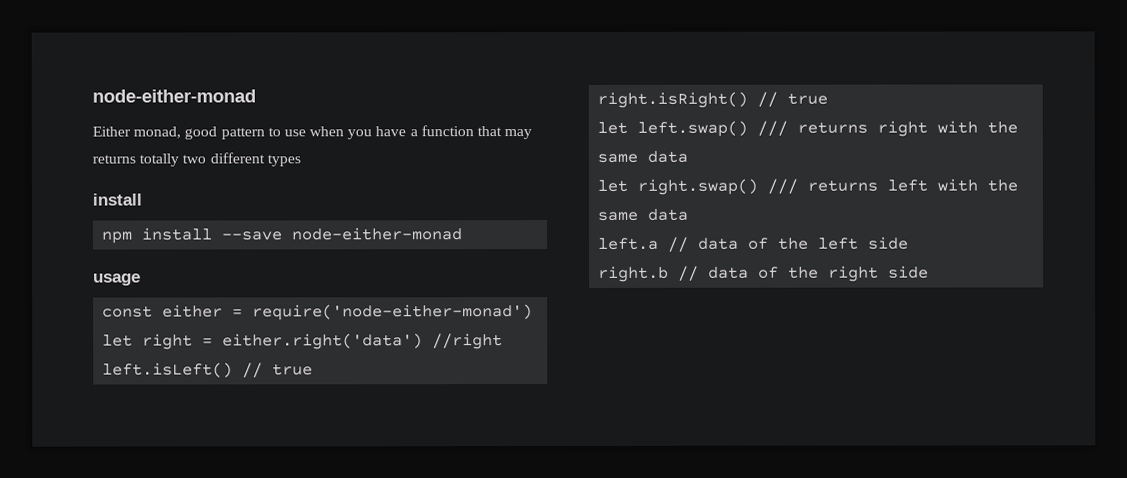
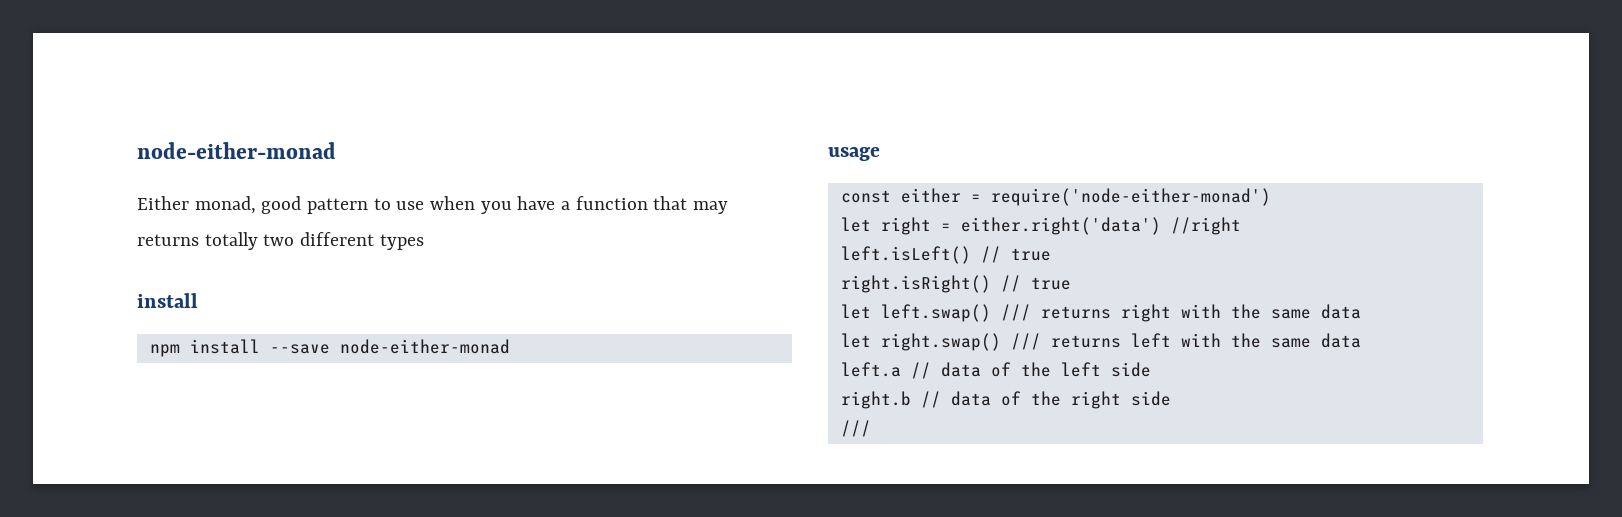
(930, 272) none -> [840,420,871,437] // ///

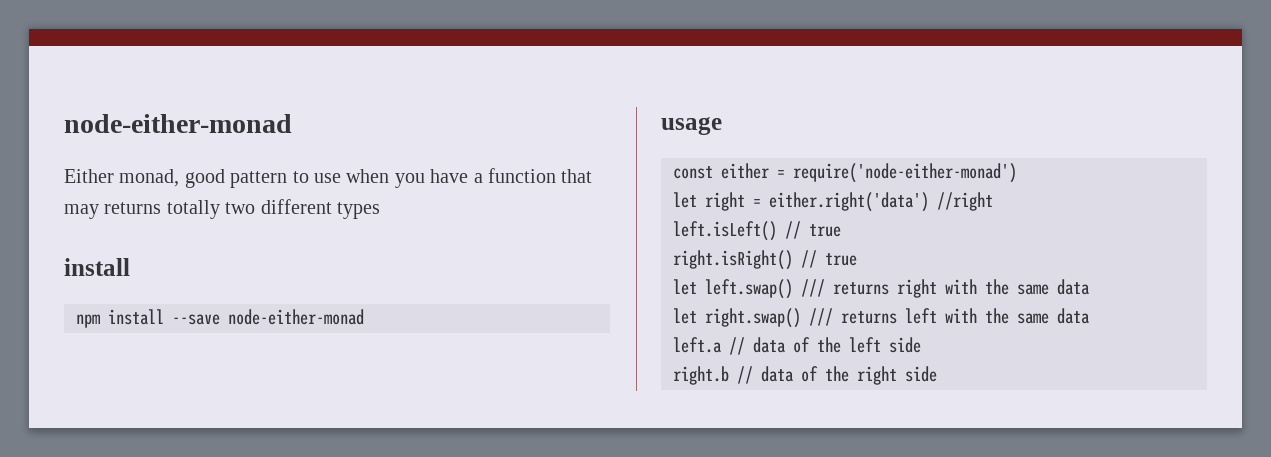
[840,420,871,437] // /// -> (937, 374) none

